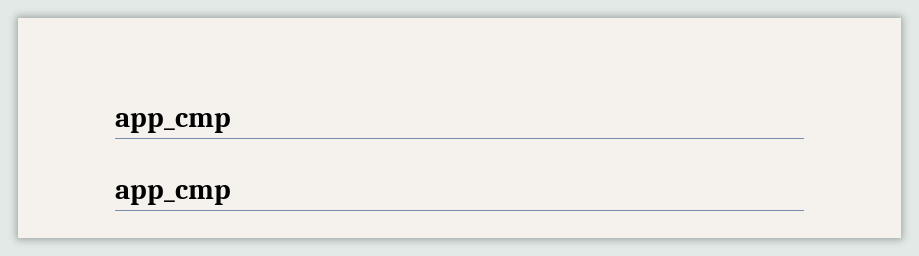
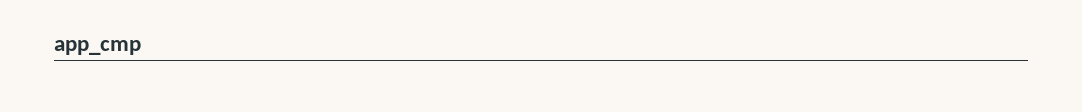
[115,113,231,133] [115,185,231,205] app_cmp // app_cmp -> [54,40,141,55] app_cmp

